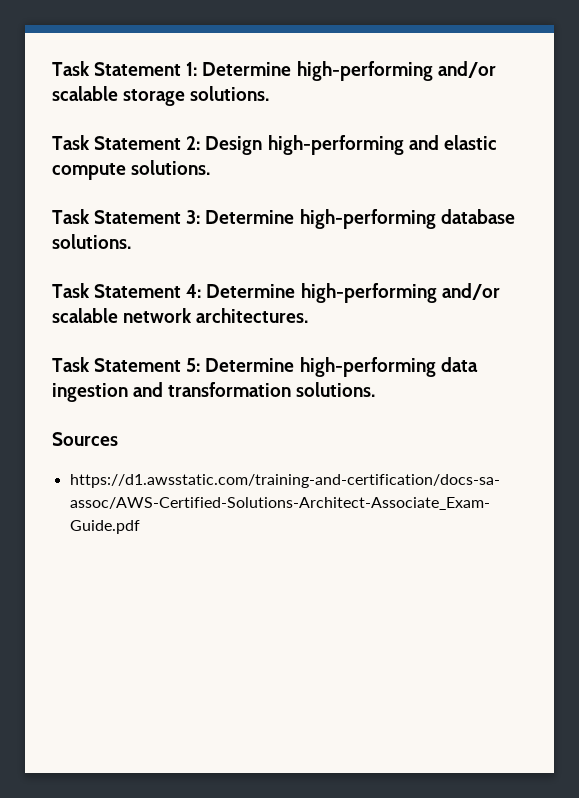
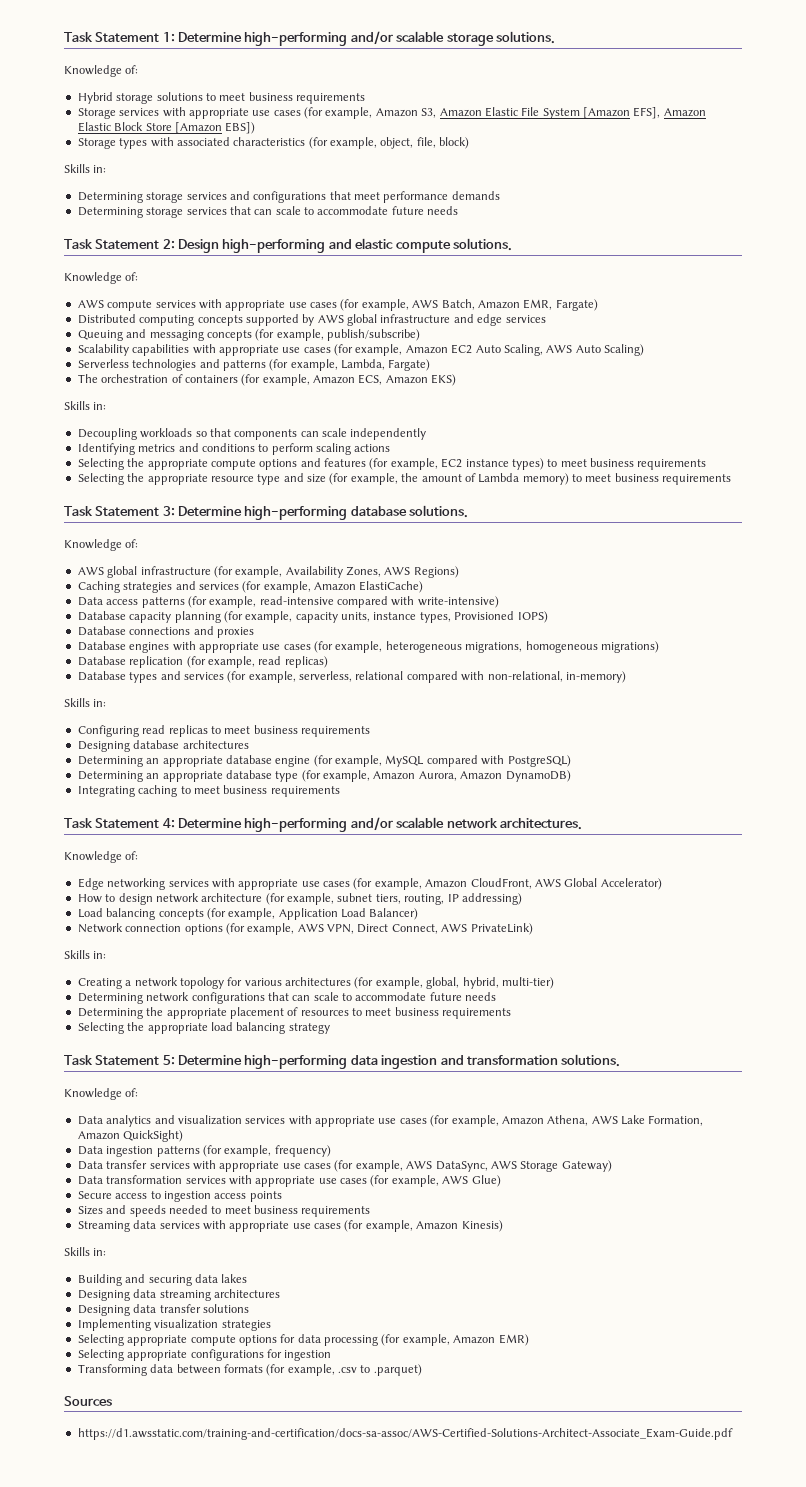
(270, 93) none -> [64,65,139,77] [77,92,365,104] [77,107,706,119] [77,122,256,134] [77,137,470,149] [64,164,107,173] [77,191,500,203] [77,206,459,218] // Knowledge of: // Hybrid storage solutions to meet business requirements // Storage services with appropriate use cases (for example, Amazon S3, Amazon Elastic File System [Amazon EFS], Amazon Elastic Block Store [Amazon EBS]) // Storage types with associated characteristics (for example, object, file, block) // Skills in: // Determining storage services and configurations that meet performance demands // Determining storage services that can scale to accommodate future needs
(211, 167) none -> [64,272,139,284] [77,299,598,311] [77,314,546,326] [77,329,420,341] [77,344,644,356] [77,359,431,371] [77,374,457,386] [64,401,107,410] [77,428,427,440] [77,443,391,455] [77,458,707,470] [77,473,732,485] // Knowledge of: // AWS compute services with appropriate use cases (for example, AWS Batch, Amazon EMR, Fargate) // Distributed computing concepts supported by AWS global infrastructure and edge services // Queuing and messaging concepts (for example, publish/subscribe) // Scalability capabilities with appropriate use cases (for example, Amazon EC2 Auto Scaling, AWS Auto Scaling) // Serverless technologies and patterns (for example, Lambda, Fargate) // The orchestration of containers (for example, Amazon ECS, Amazon EKS) // Skills in: // Decoupling workloads so that components can scale independently // Identifying metrics and conditions to perform scaling actions // Selecting the appropriate compute options and features (for example, EC2 instance types) to meet business requirements // Selecting the appropriate resource type and size (for example, the amount of Lambda memory) to meet business requirements
(131, 241) none -> [64,539,139,551] [77,566,459,578] [77,581,424,593] [77,596,499,608] [77,611,548,623] [77,626,254,638] [77,641,659,653] [77,656,328,668] [77,671,626,683] [64,698,107,707] [77,725,370,737] [77,740,249,752] [77,755,571,767] [77,770,571,782] [77,785,340,797] // Knowledge of: // AWS global infrastructure (for example, Availability Zones, AWS Regions) // Caching strategies and services (for example, Amazon ElastiCache) // Data access patterns (for example, read-intensive compared with write-intensive) // Database capacity planning (for example, capacity units, instance types, Provisioned IOPS) // Database connections and proxies // Database engines with appropriate use cases (for example, heterogeneous migrations, homogeneous migrations) // Database replication (for example, read replicas) // Database types and services (for example, serverless, relational compared with non-relational, in-memory) // Skills in: // Configuring read replicas to meet business requirements // Designing database architectures // Determining an appropriate database engine (for example, MySQL compared with PostgreSQL) // Determining an appropriate database type (for example, Amazon Aurora, Amazon DynamoDB) // Integrating caching to meet business requirements
(309, 315) none -> [64,851,139,863] [77,878,662,890] [77,893,522,905] [77,908,419,920] [77,923,533,935] [64,950,107,959] [77,977,554,989] [77,992,497,1004] [77,1007,512,1019] [77,1022,330,1034] // Knowledge of: // Edge networking services with appropriate use cases (for example, Amazon CloudFront, AWS Global Accelerator) // How to design network architecture (for example, subnet tiers, routing, IP addressing) // Load balancing concepts (for example, Application Load Balancer) // Network connection options (for example, AWS VPN, Direct Connect, AWS PrivateLink) // Skills in: // Creating a network topology for various architectures (for example, global, hybrid, multi-tier) // Determining network configurations that can scale to accommodate future needs // Determining the appropriate placement of resources to meet business requirements // Selecting the appropriate load balancing strategy
(376, 389) none -> [64,1088,139,1100] [77,1115,704,1127] [77,1130,184,1142] [77,1145,331,1157] [77,1160,612,1172] [77,1175,501,1187] [77,1191,282,1202] [77,1205,371,1217] [77,1220,503,1232] [64,1247,107,1256] [77,1274,248,1286] [77,1289,280,1301] [77,1304,249,1316] [77,1319,271,1331] [77,1334,529,1346] [77,1349,332,1361] [77,1364,422,1376] // Knowledge of: // Data analytics and visualization services with appropriate use cases (for example, Amazon Athena, AWS Lake Formation, Amazon QuickSight) // Data ingestion patterns (for example, frequency) // Data transfer services with appropriate use cases (for example, AWS DataSync, AWS Storage Gateway) // Data transformation services with appropriate use cases (for example, AWS Glue) // Secure access to ingestion access points // Sizes and speeds needed to meet business requirements // Streaming data services with appropriate use cases (for example, Amazon Kinesis) // Skills in: // Building and securing data lakes // Designing data streaming architectures // Designing data transfer solutions // Implementing visualization strategies // Selecting appropriate compute options for data processing (for example, Amazon EMR) // Selecting appropriate configurations for ingestion // Transforming data between formats (for example, .csv to .parquet)

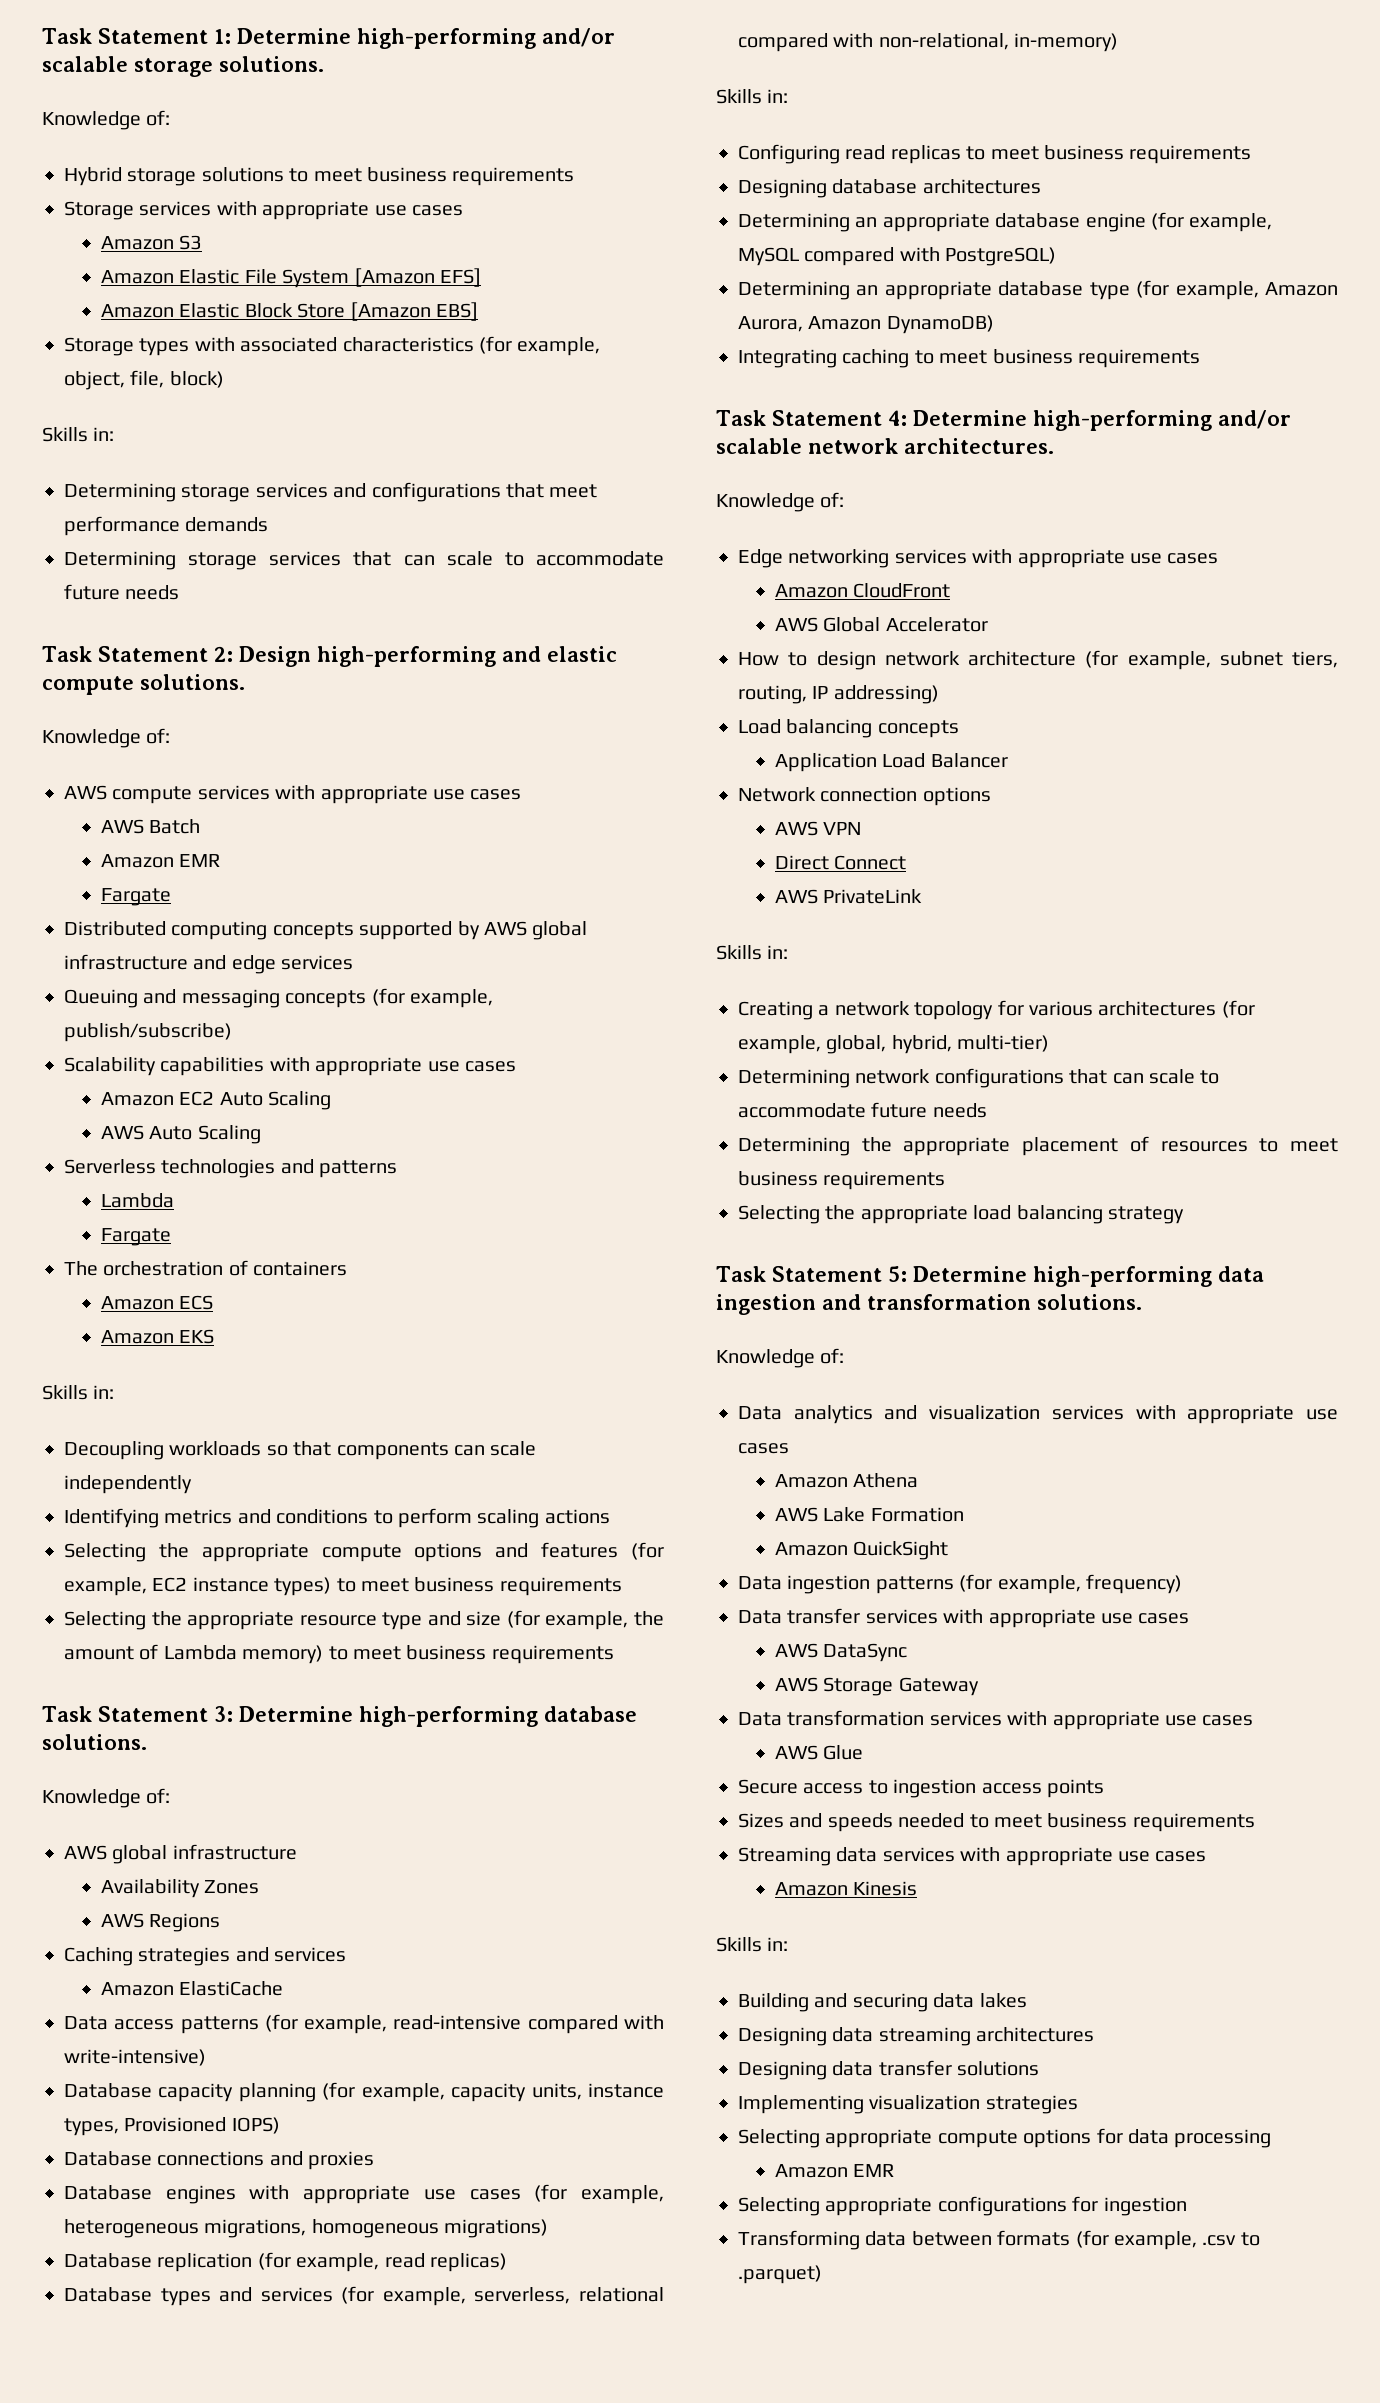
[304,107,437,119] (for example, Amazon S3, -> [100,235,203,250] // Amazon S3 //
[633,107,661,119] EFS], -> [439,268,481,287] EFS] //
[225,122,256,134] EBS]) -> [435,302,478,321] EBS]
[340,299,598,311] (for example, AWS Batch, Amazon EMR, Fargate) -> [100,819,201,834] [100,854,221,868] [100,888,171,906] // AWS Batch // Amazon EMR // Fargate
[334,344,403,356] (for example, -> (516, 1066) //
[503,344,543,356] Scaling, -> [268,1091,332,1110] Scaling //
[604,344,644,356] Scaling) -> [197,1125,261,1144] Scaling
[269,359,431,371] (for example, Lambda, Fargate) -> [100,1193,174,1208] [100,1228,171,1246] // Lambda // Fargate
[241,374,457,386] (for example, Amazon ECS, Amazon EKS) -> [100,1295,214,1310] [100,1329,215,1344] // Amazon ECS // Amazon EKS
[213,566,459,578] (for example, Availability Zones, AWS Regions) -> [100,1879,260,1898] [100,1913,221,1932] // Availability Zones // AWS Regions
[242,581,424,593] (for example, Amazon ElastiCache) -> [100,1981,284,1996] // Amazon ElastiCache
[353,878,532,890] (for example, Amazon CloudFront, -> [774,583,951,598] // Amazon CloudFront //
[600,878,662,890] Accelerator) -> [885,617,988,632] Accelerator
[206,908,276,920] (for example, -> (959, 729) //
[369,908,419,920] Balancer) -> [930,753,1008,768] Balancer
[225,923,533,935] (for example, AWS VPN, Direct Connect, AWS PrivateLink) -> [774,821,862,836] [774,855,907,870] [774,889,923,904] // AWS VPN // Direct Connect // AWS PrivateLink
[430,1115,704,1127] [77,1130,184,1142] (for example, Amazon Athena, AWS Lake Formation, Amazon QuickSight) -> [774,1473,919,1488] [774,1507,964,1522] [774,1541,949,1560] // Amazon Athena // AWS Lake Formation // Amazon QuickSight
[334,1160,488,1172] (for example, AWS DataSync, -> [774,1643,908,1662] // AWS DataSync //
[561,1160,612,1172] Gateway) -> [898,1677,979,1696] Gateway
[370,1175,501,1187] (for example, AWS Glue) -> [774,1745,864,1760] // AWS Glue
[344,1220,503,1232] (for example, Amazon Kinesis) -> [774,1881,918,1896] // Amazon Kinesis
[381,1334,529,1346] (for example, Amazon EMR) -> [774,2164,895,2178] // Amazon EMR
[64,1396,112,1406] [77,1428,733,1440] // Sources // https://d1.awsstatic.com/training-and-certification/docs-sa-assoc/AWS-Certified-Solutions-Architect-Associate_Exam-Guide.pdf -> (822, 2274) none

